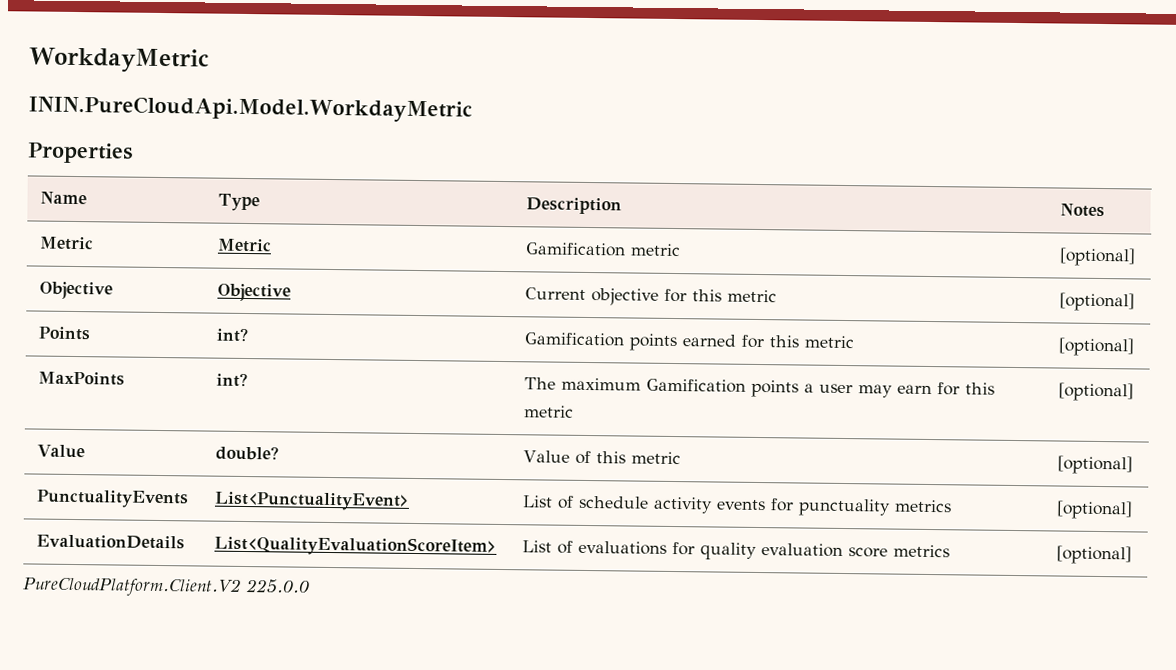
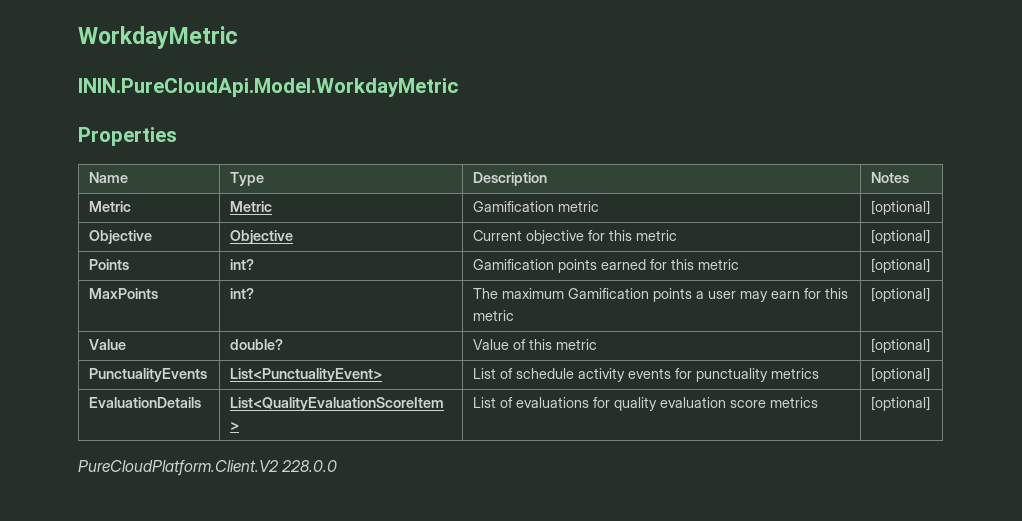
[245,579,310,594] 225.0.0 -> [281,460,338,472] 228.0.0

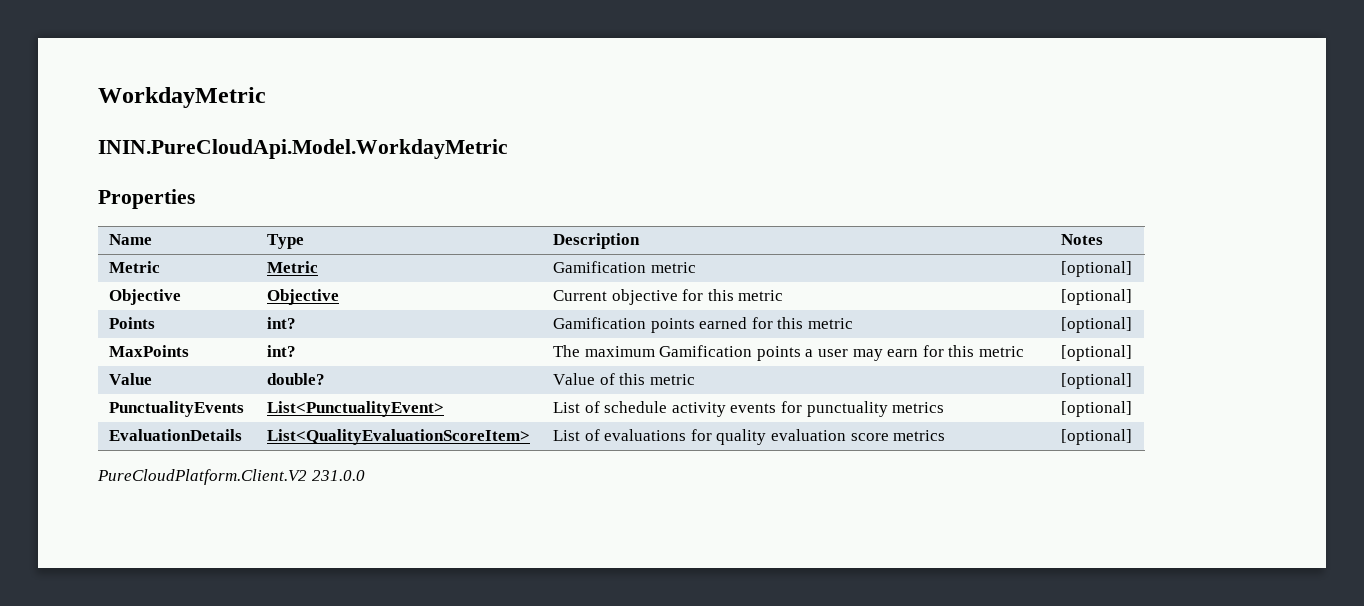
[281,460,338,472] 228.0.0 -> [311,470,365,481] 231.0.0

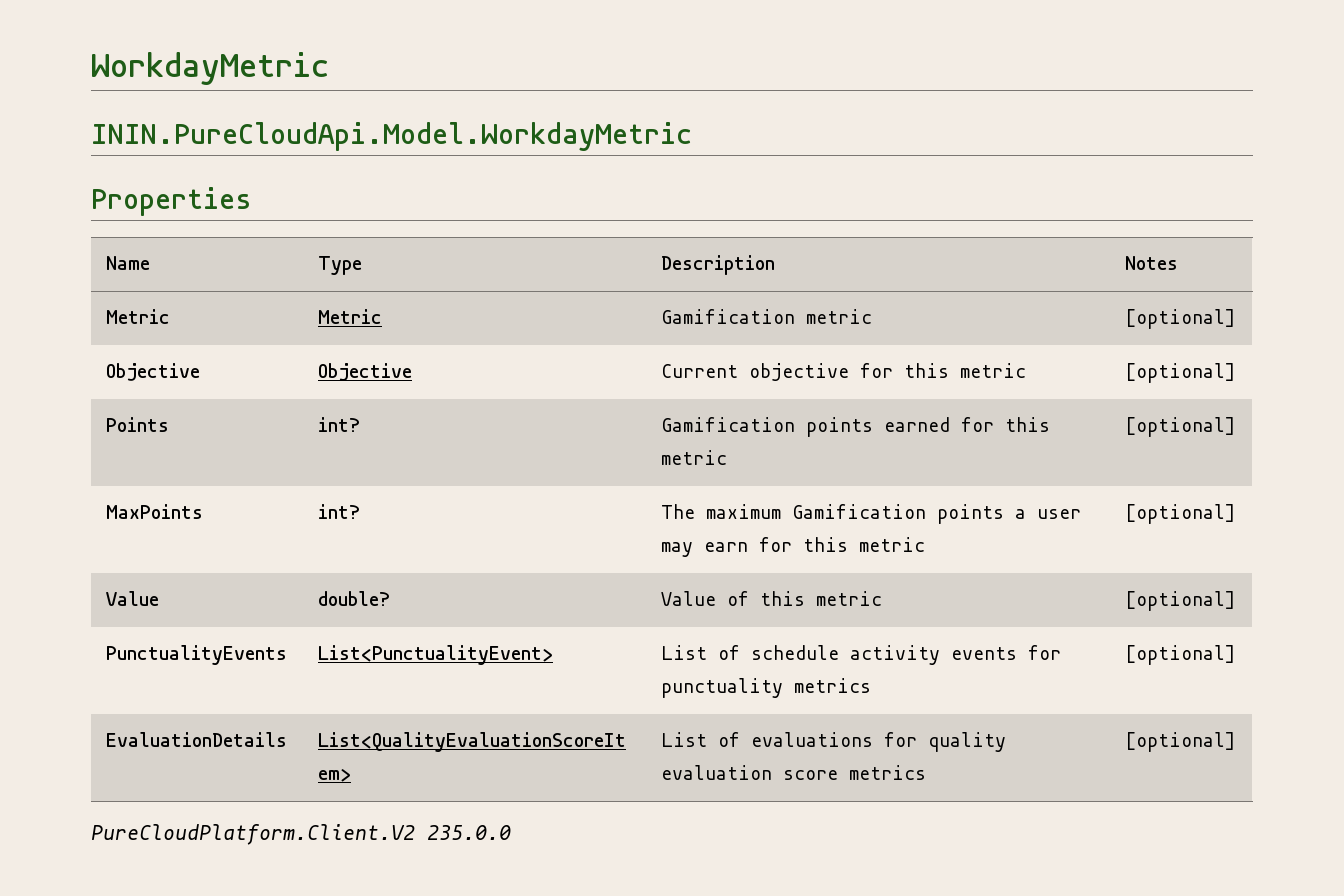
[311,470,365,481] 231.0.0 -> [427,825,511,840] 235.0.0

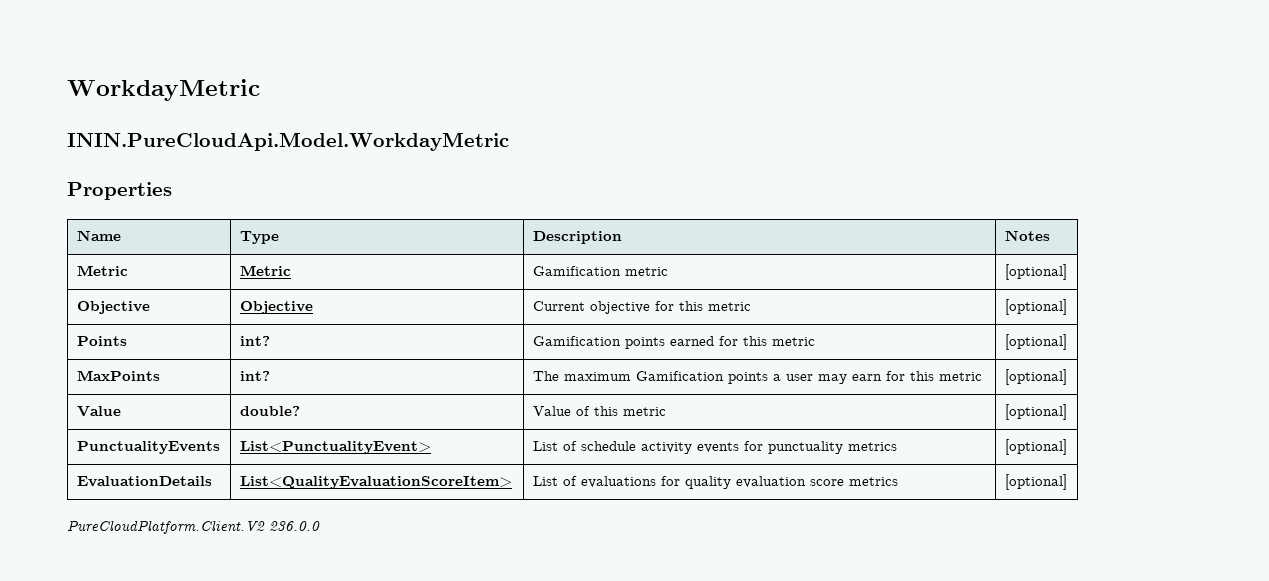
[427,825,511,840] 235.0.0 -> [269,521,320,531] 236.0.0

